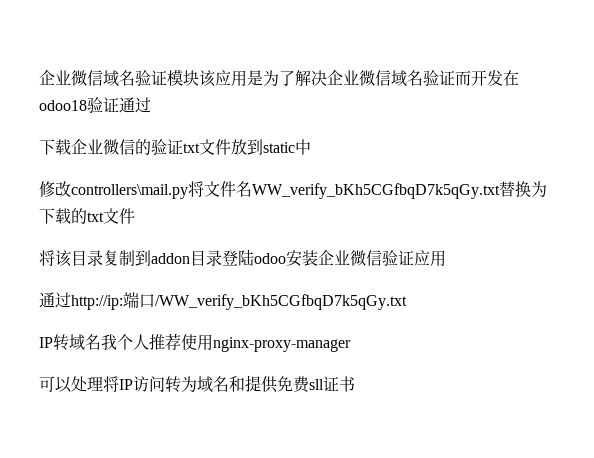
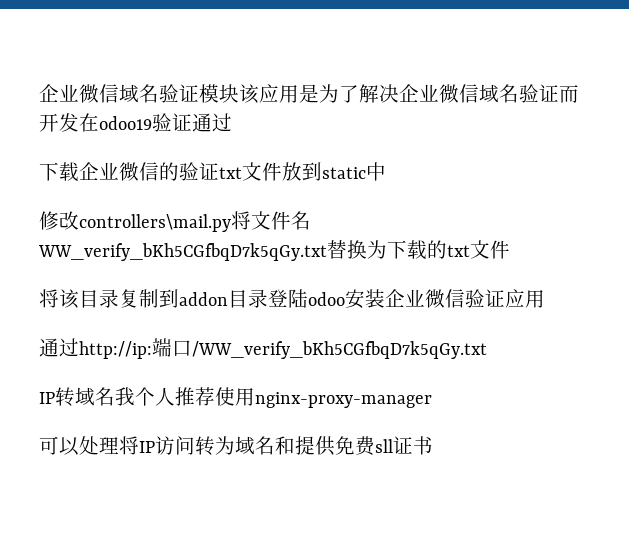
[39,100,87,111] odoo18 -> [99,116,152,130] odoo19

